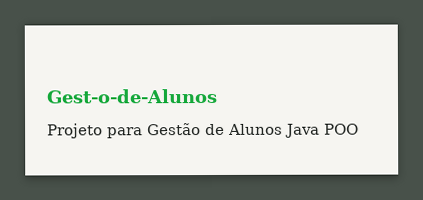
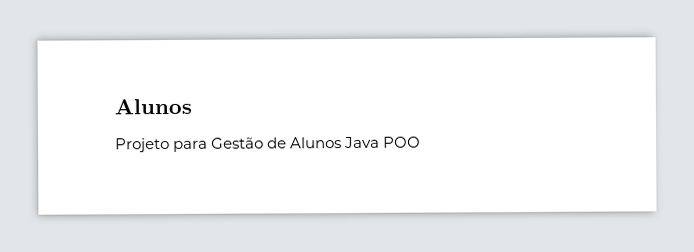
[46,88,218,104] Gest-o-de-Alunos -> [114,98,192,115] Alunos

